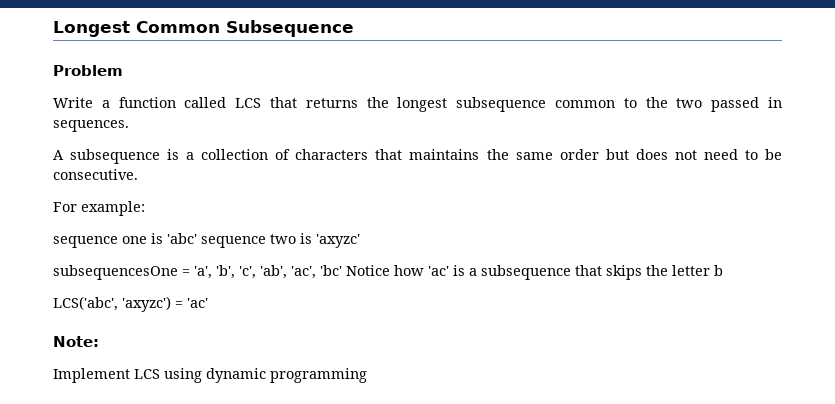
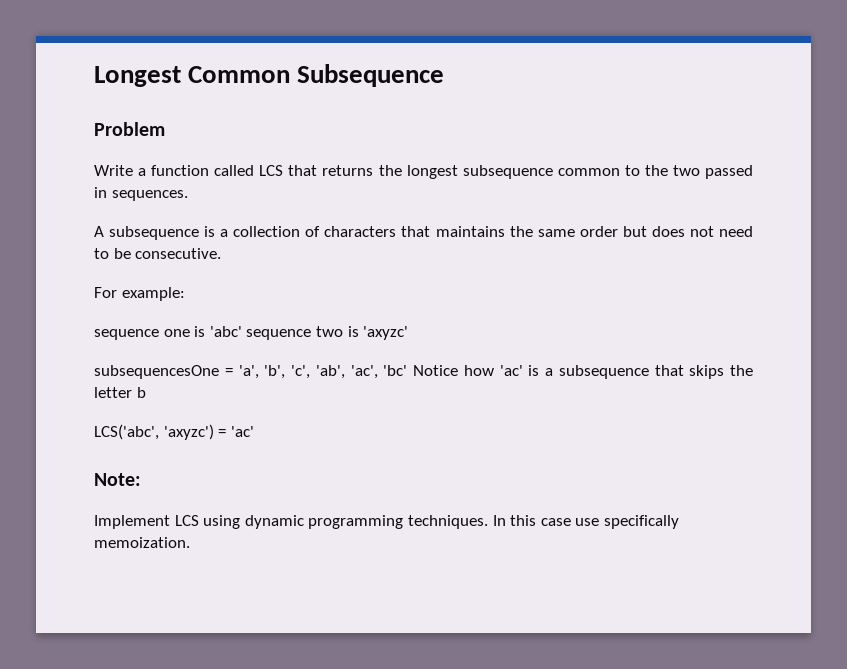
(367, 375) none -> [407,515,679,529] [94,537,190,548] techniques. In this case use specifically memoization.

